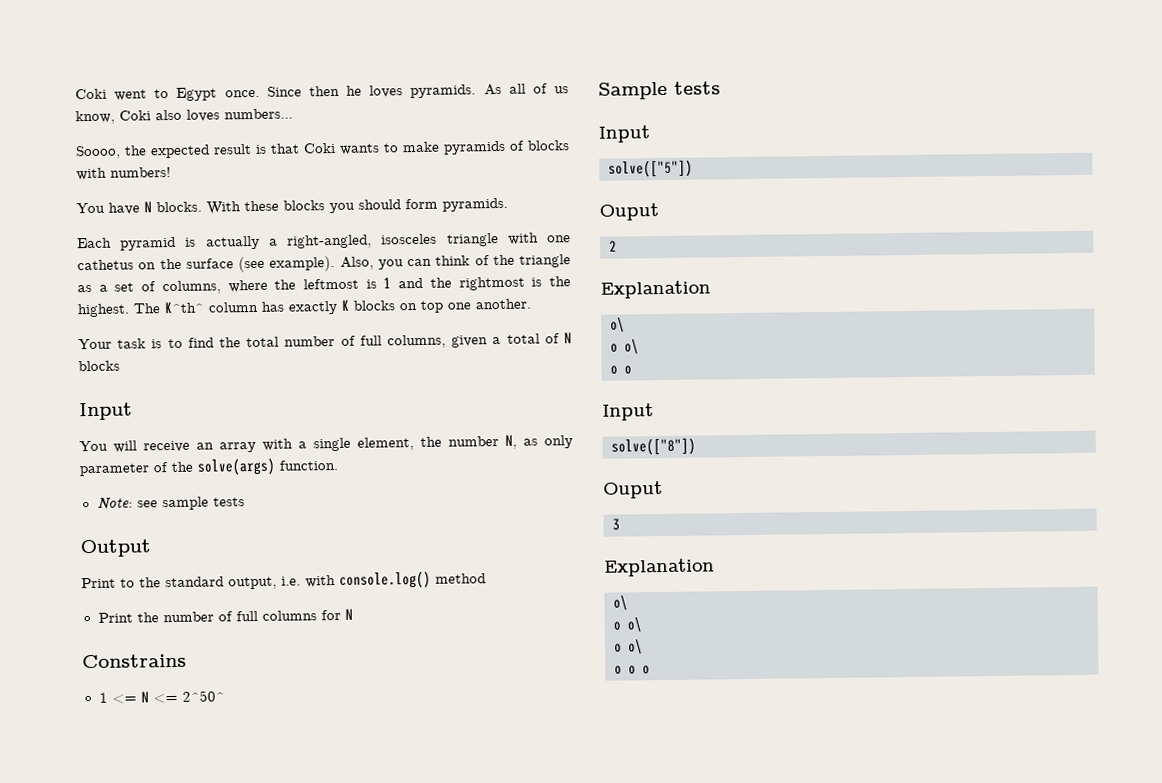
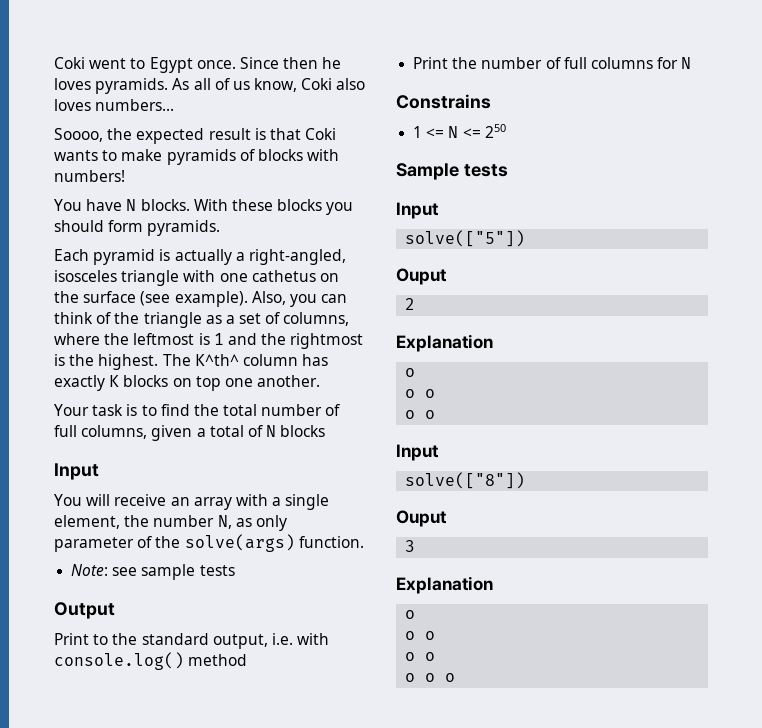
[181,690,225,702] 2^50^ -> [484,124,506,138] 250
[610,317,625,333] [610,339,639,355] o\ // o o\ -> [405,368,416,377] [405,389,436,398] o // o o
[613,595,628,611] [613,617,642,633] [614,639,643,655] o\ // o o\ // o o\ -> [405,610,416,619] [405,631,436,640] [405,652,436,661] o // o o // o o

